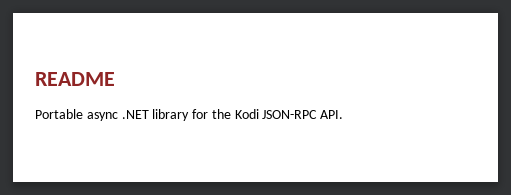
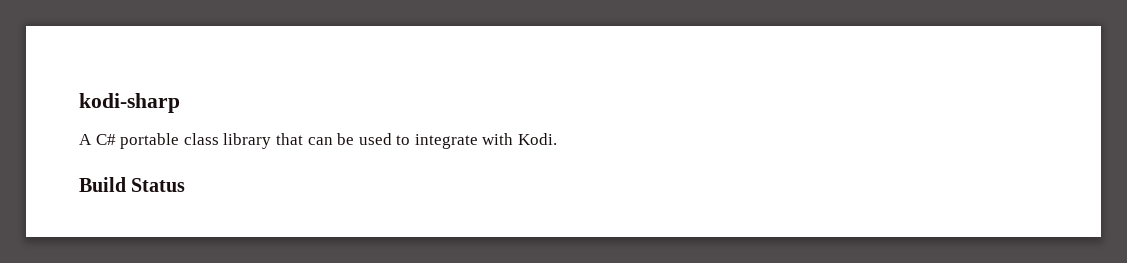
[35,72,115,86] [35,109,344,121] README // Portable async .NET library for the Kodi JSON-RPC API. -> [79,93,180,113] [79,133,558,149] [79,177,186,192] kodi-sharp // A C# portable class library that can be used to integrate with Kodi. // Build Status

